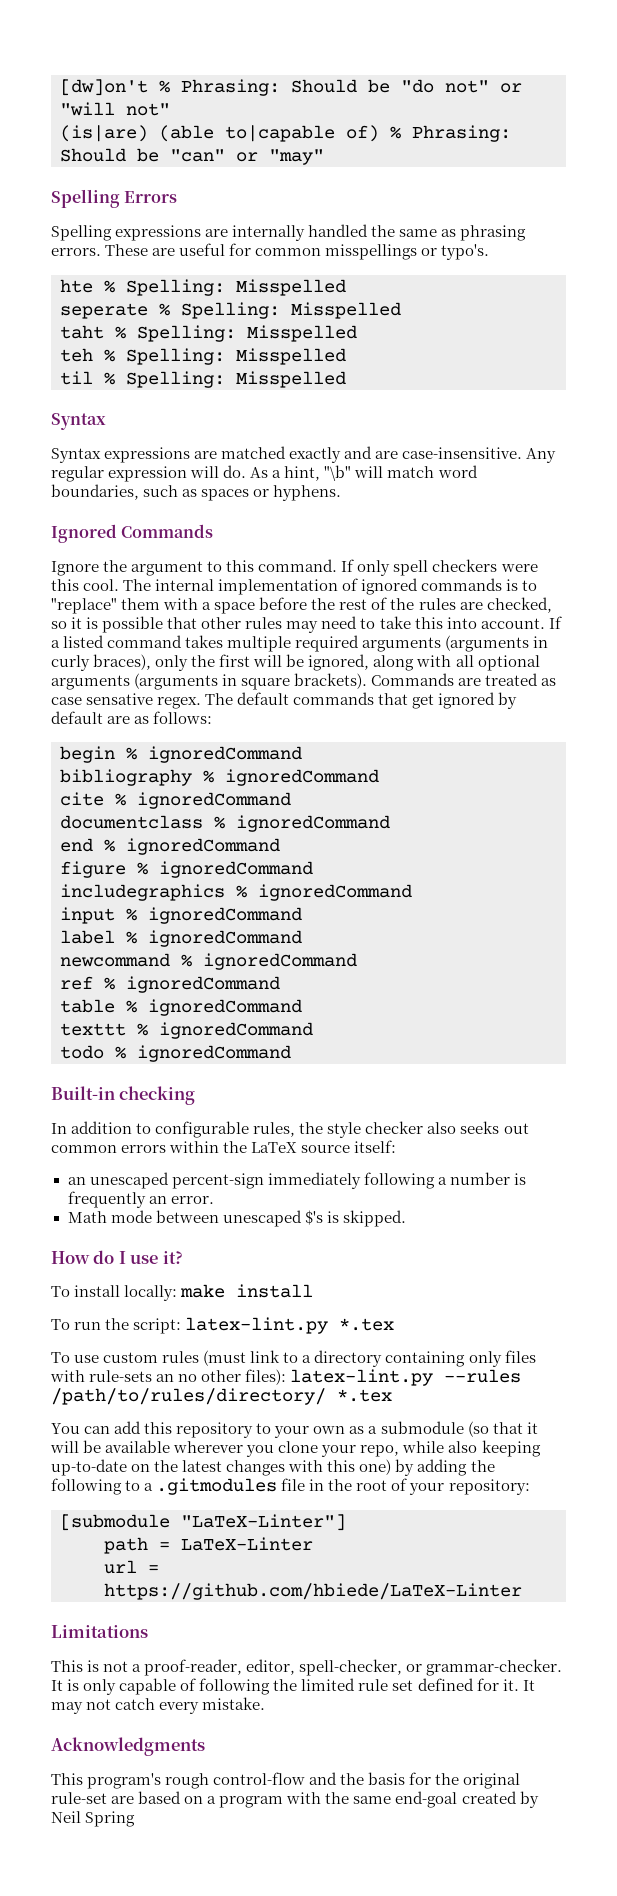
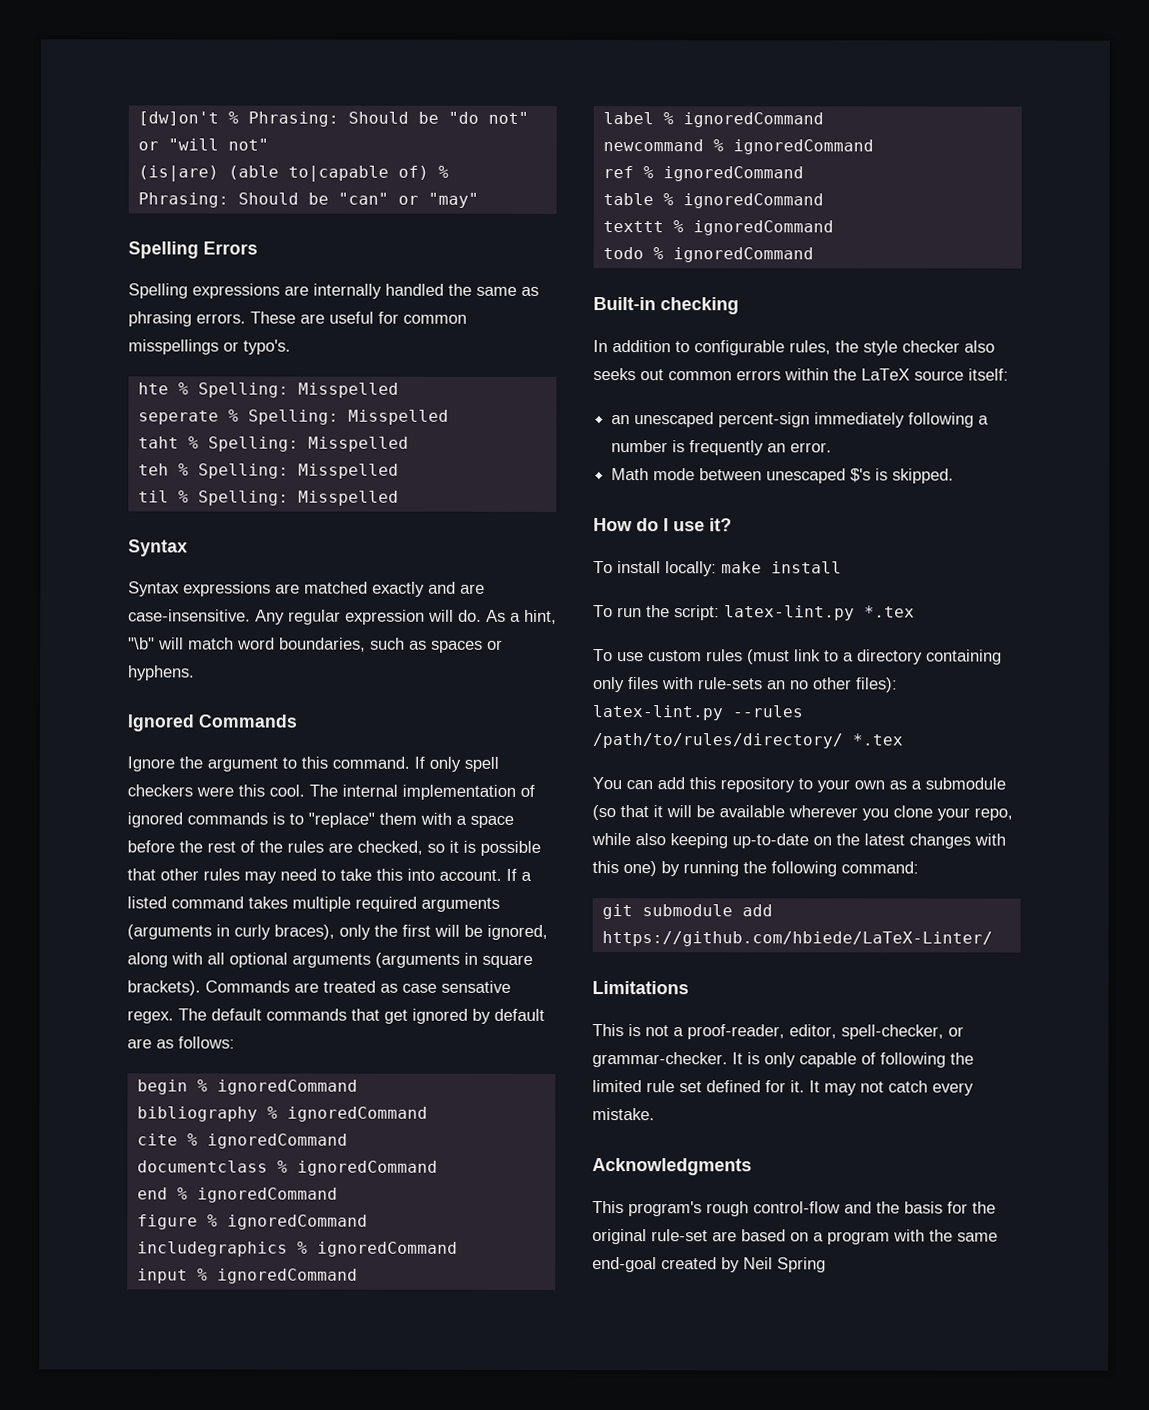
[417,1459,468,1476] adding -> [683,861,739,877] running
[125,1478,530,1495] [60,1514,346,1531] [104,1537,313,1554] [104,1560,159,1574] [104,1583,522,1600] to a .gitmodules file in the root of your repository: // [submodule "LaTeX-Linter"] // path = LaTeX-Linter // url = https://github.com/hbiede/LaTeX-Linter -> [841,861,919,874] [601,904,773,920] [601,931,993,947] command: // git submodule add https://github.com/hbiede/LaTeX-Linter/

